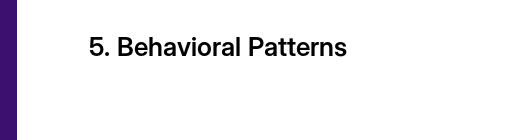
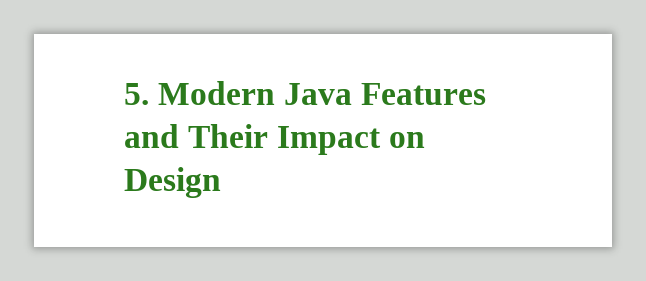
[117,37,348,57] Behavioral Patterns -> [158,81,487,105] [124,124,426,155] [124,167,221,198] Modern Java Features and Their Impact on Design

